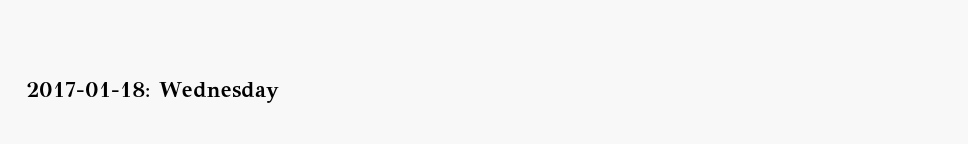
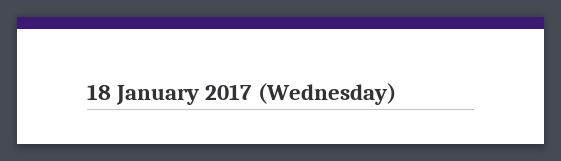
[26,82,279,103] 2017-01-18: Wednesday -> [87,83,396,105] 18 January 2017 (Wednesday)

